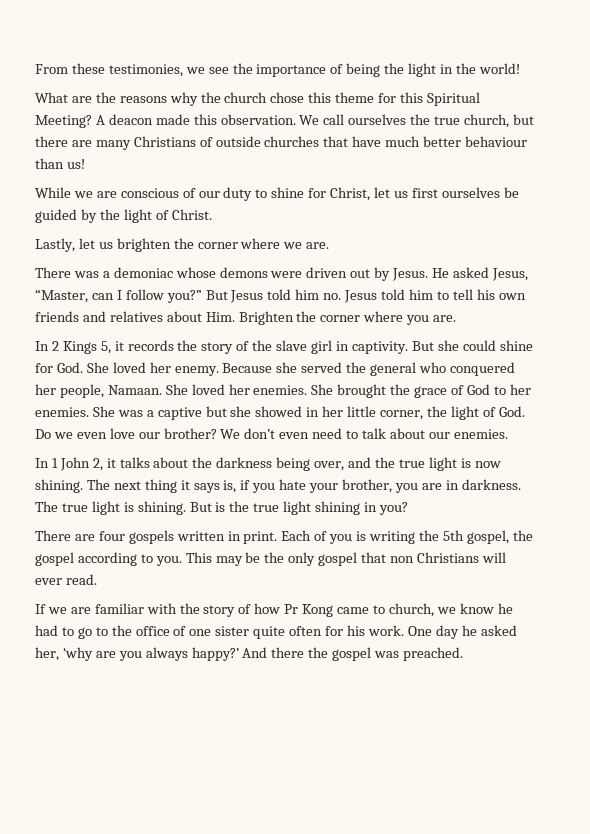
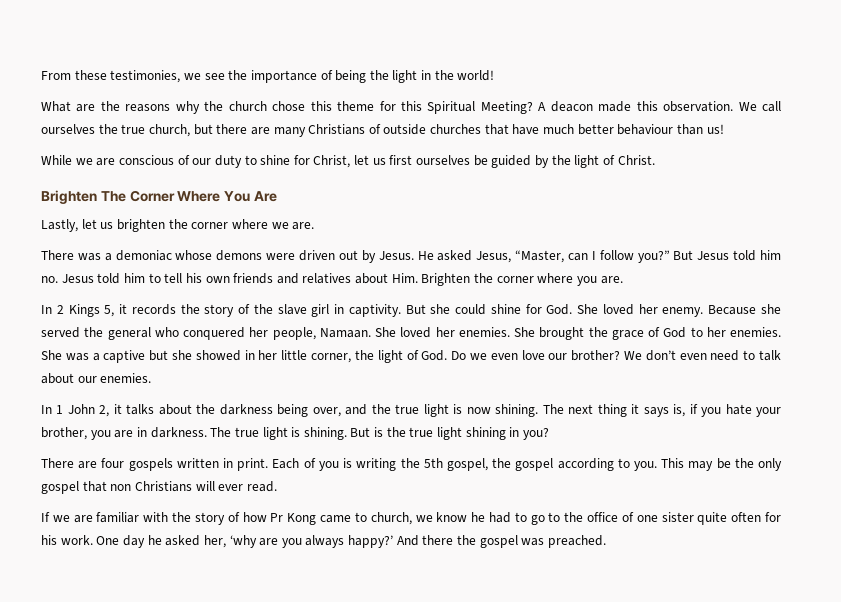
(212, 214) none -> [41,190,277,204] // Brighten The Corner Where You Are

